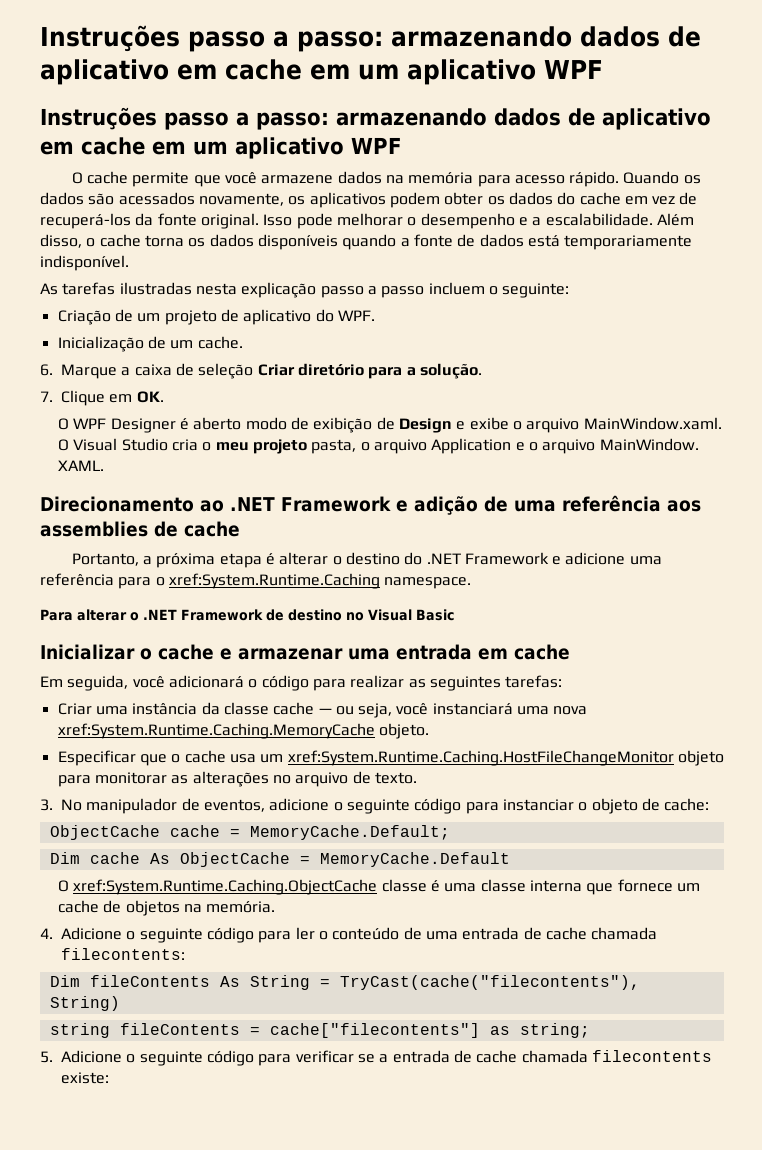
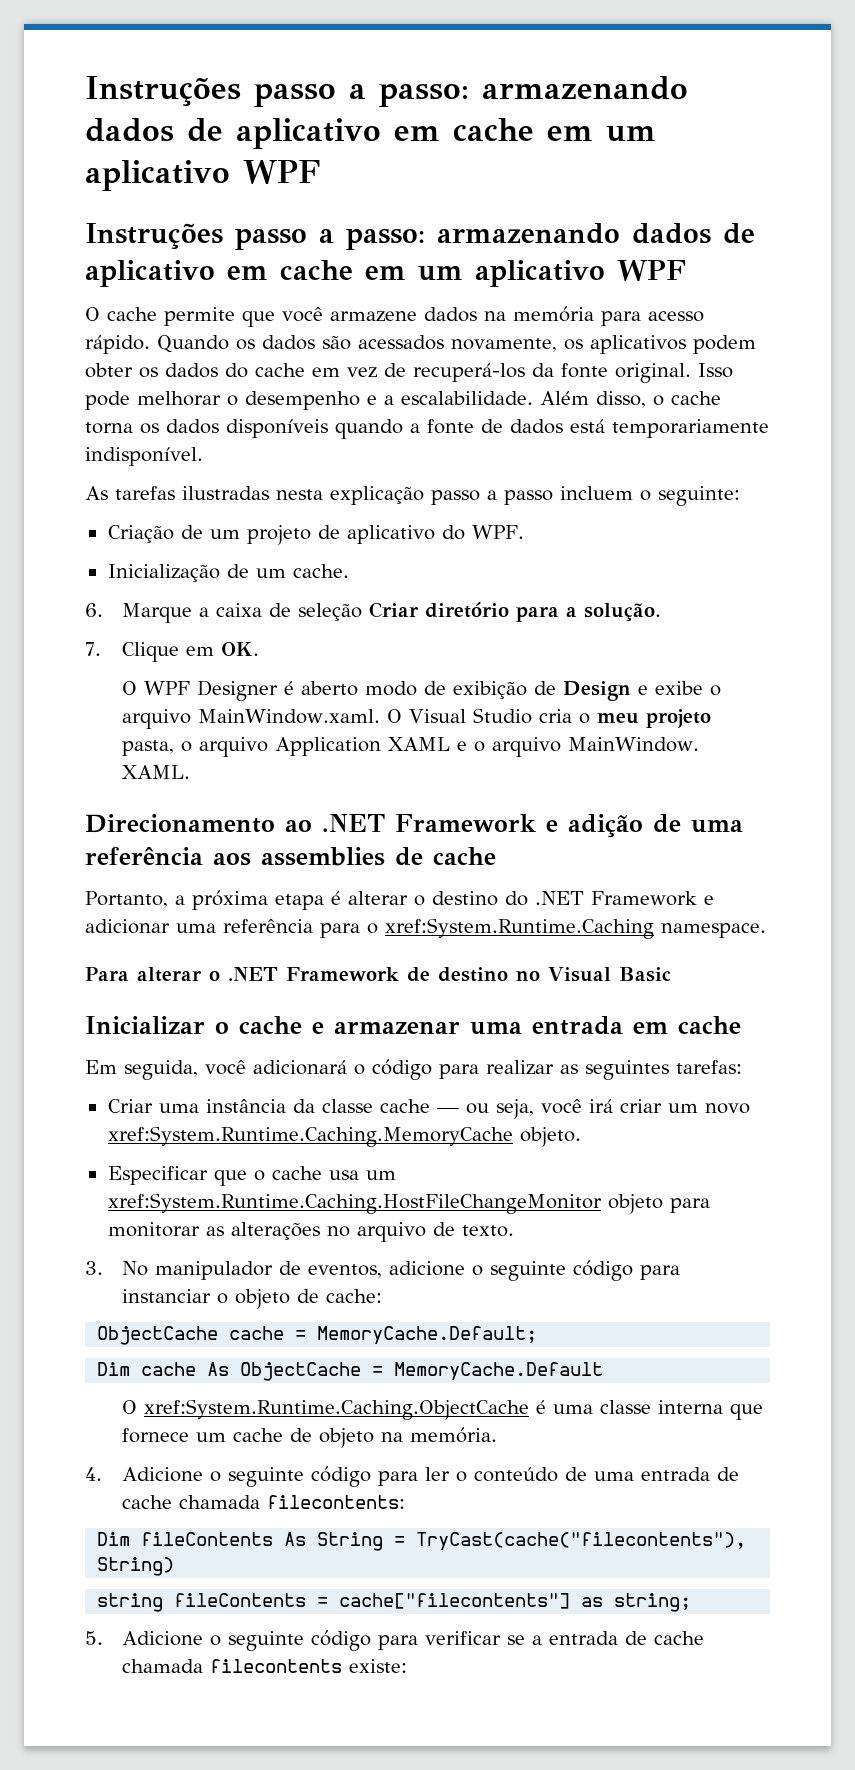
(512, 446) none -> [388,737,451,751] XAML
[565,552,626,565] adicione -> [85,919,170,934] adicionar
[432,703,588,715] instanciará uma nova -> [588,1099,750,1114] irá criar um novo
[381,879,427,892] classe -> (530, 1409) none
[125,900,180,916] objetos -> [319,1428,375,1448] objeto

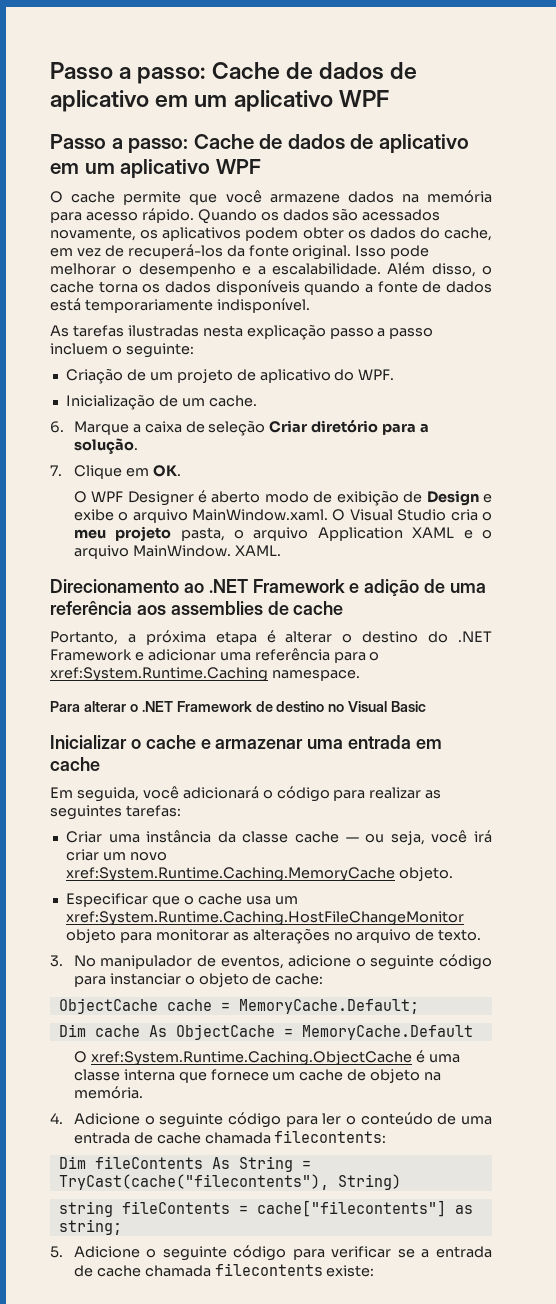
[85,76,688,107] [85,118,656,149] [85,160,321,191] [85,223,755,250] [85,260,406,287] Instruções passo a passo: armazenando dados de aplicativo em cache em um aplicativo WPF // Instruções passo a passo: armazenando dados de aplicativo em cache em -> [50,62,418,84] [50,90,389,112] [50,134,469,153] [50,163,79,174] Passo a passo: Cache de dados de aplicativo em um aplicativo WPF // Passo a passo: Cache de dados de aplicativo em
[255,363,305,377] cache -> [444,227,492,241] cache,

